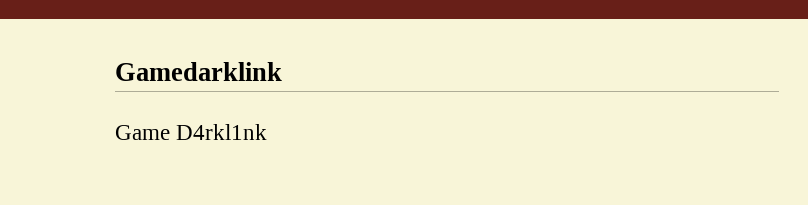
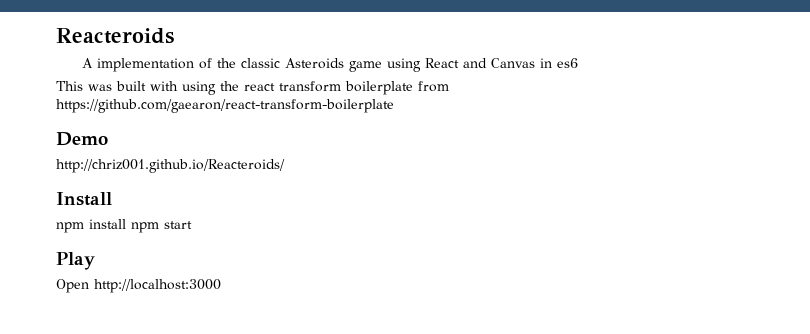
[115,62,282,81] [115,124,268,140] Gamedarklink // Game D4rkl1nk -> [56,28,174,44] [81,58,578,72] [56,81,449,95] [56,99,394,113] [56,132,108,146] [56,159,285,173] [56,192,112,206] [56,219,192,233] [56,252,95,270] [56,279,221,293] Reacteroids // A implementation of the classic Asteroids game using React and Canvas in es6 // This was built with using the react transform boilerplate from https://github.com/gaearon/react-transform-boilerplate // Demo // http://chriz001.github.io/Reacteroids/ // Install // npm install npm start // Play // Open http://localhost:3000

